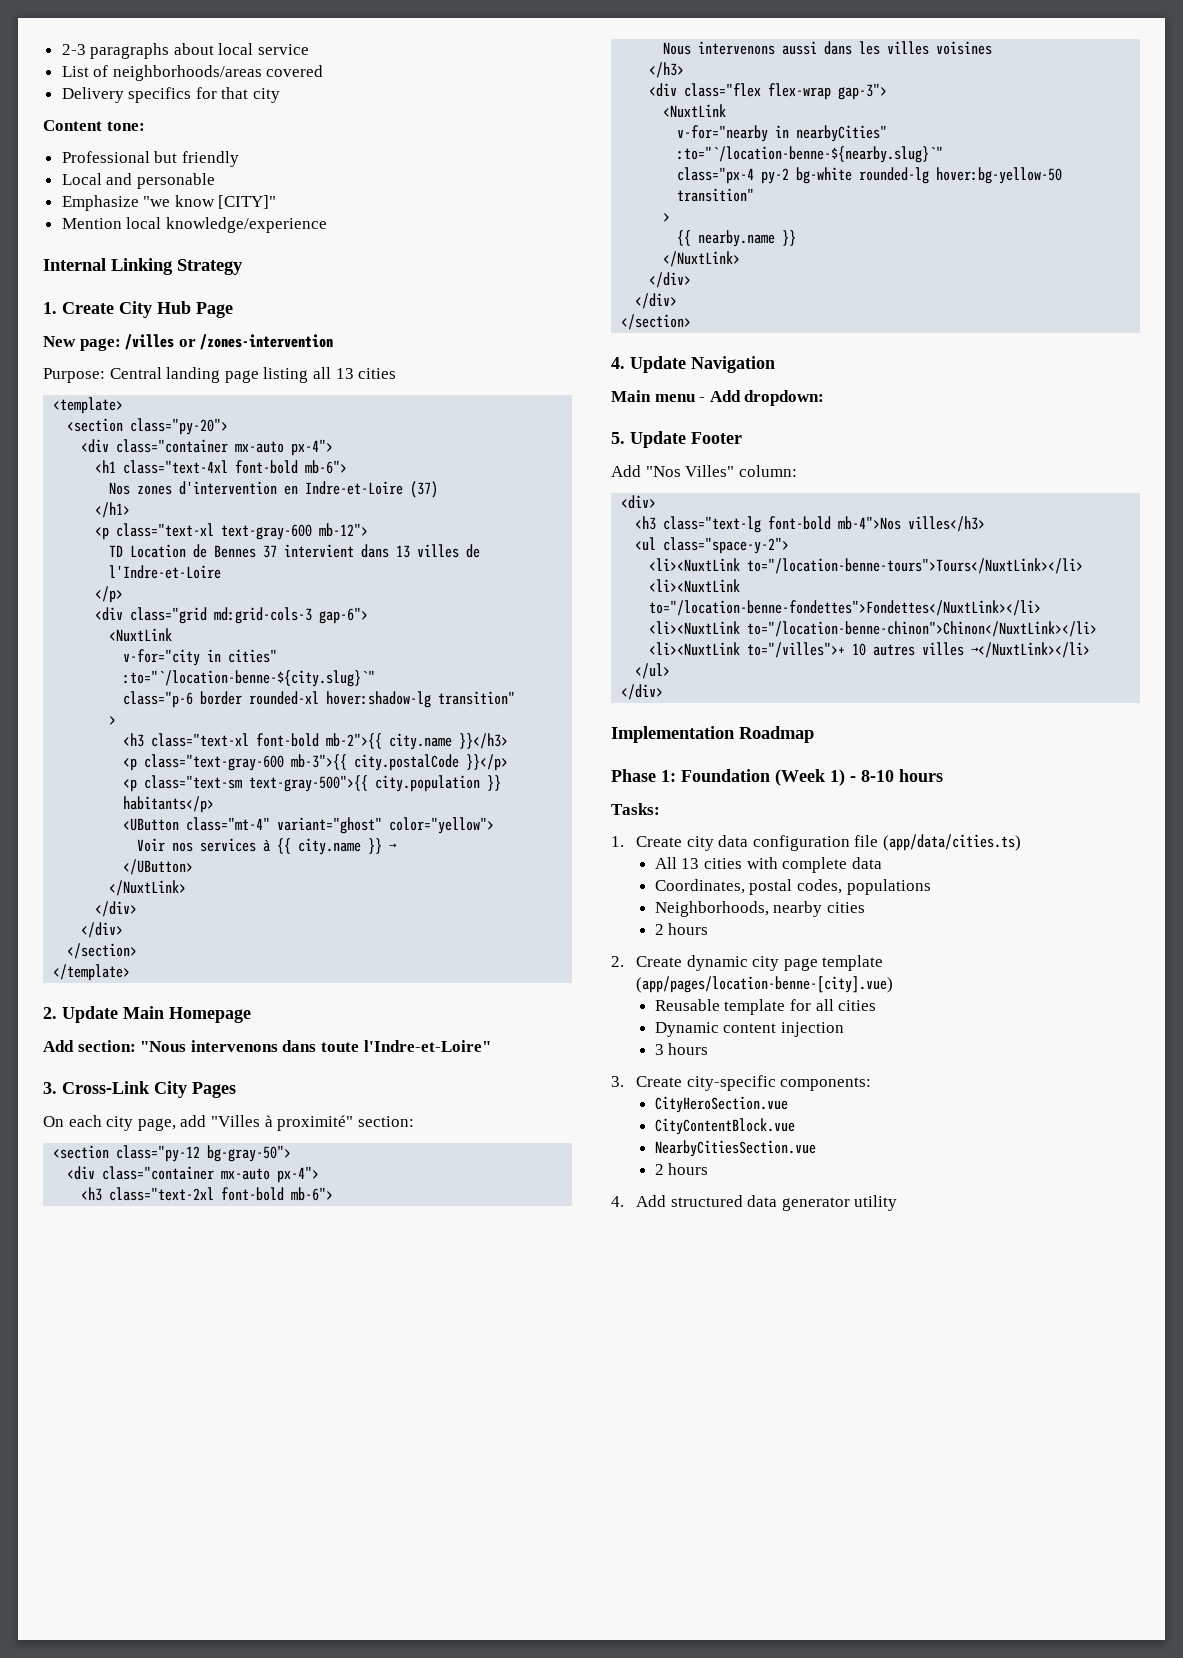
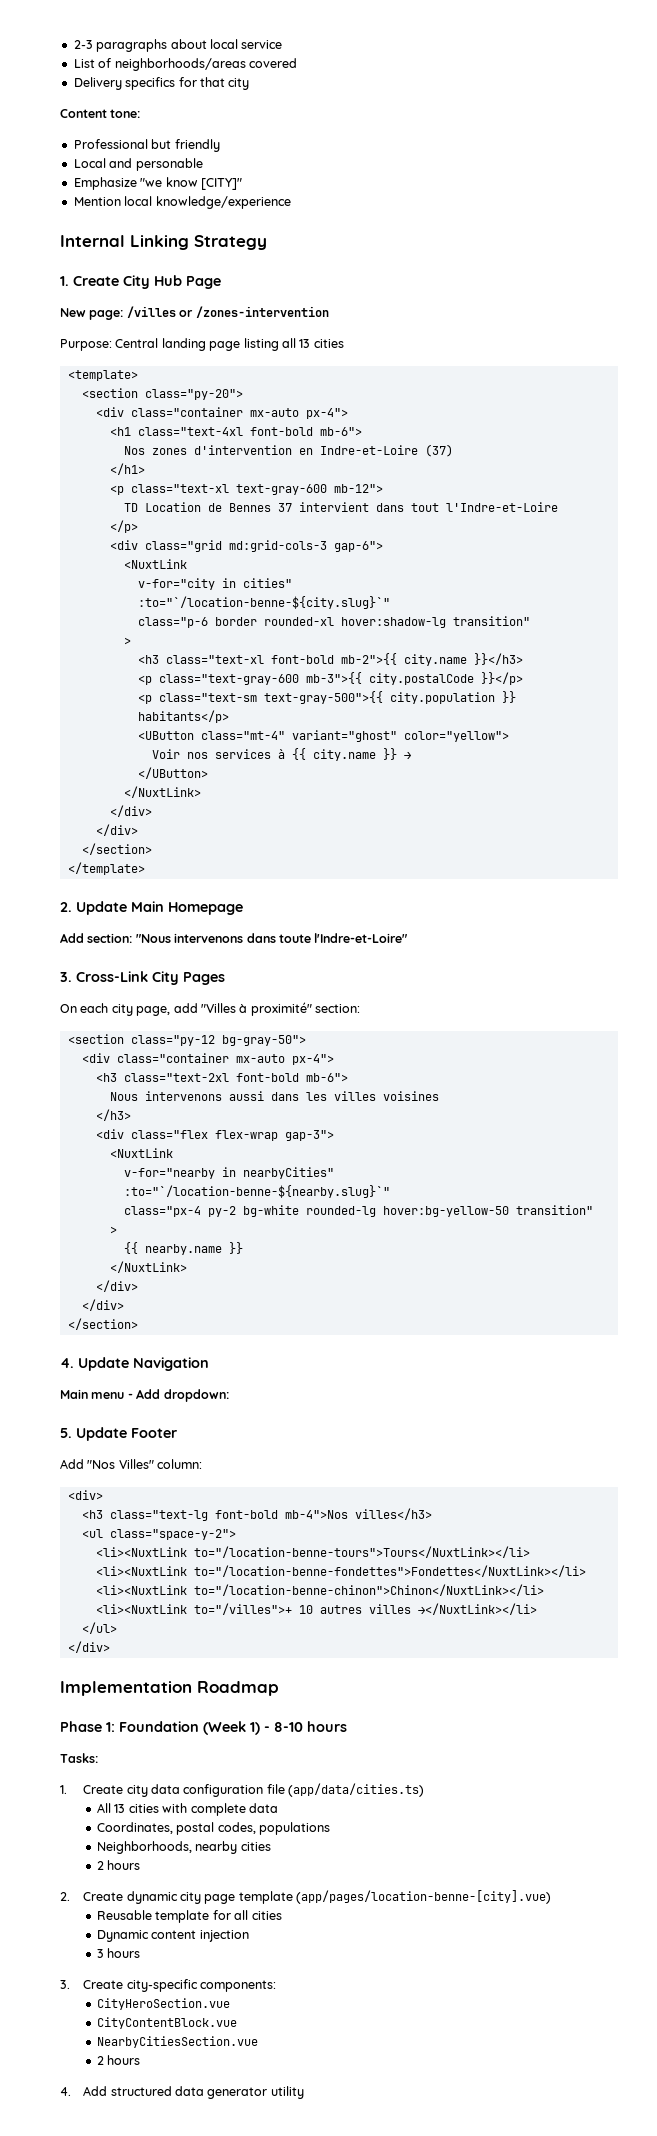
[396,544,481,558] 13 villes de -> [410,503,439,512] tout

